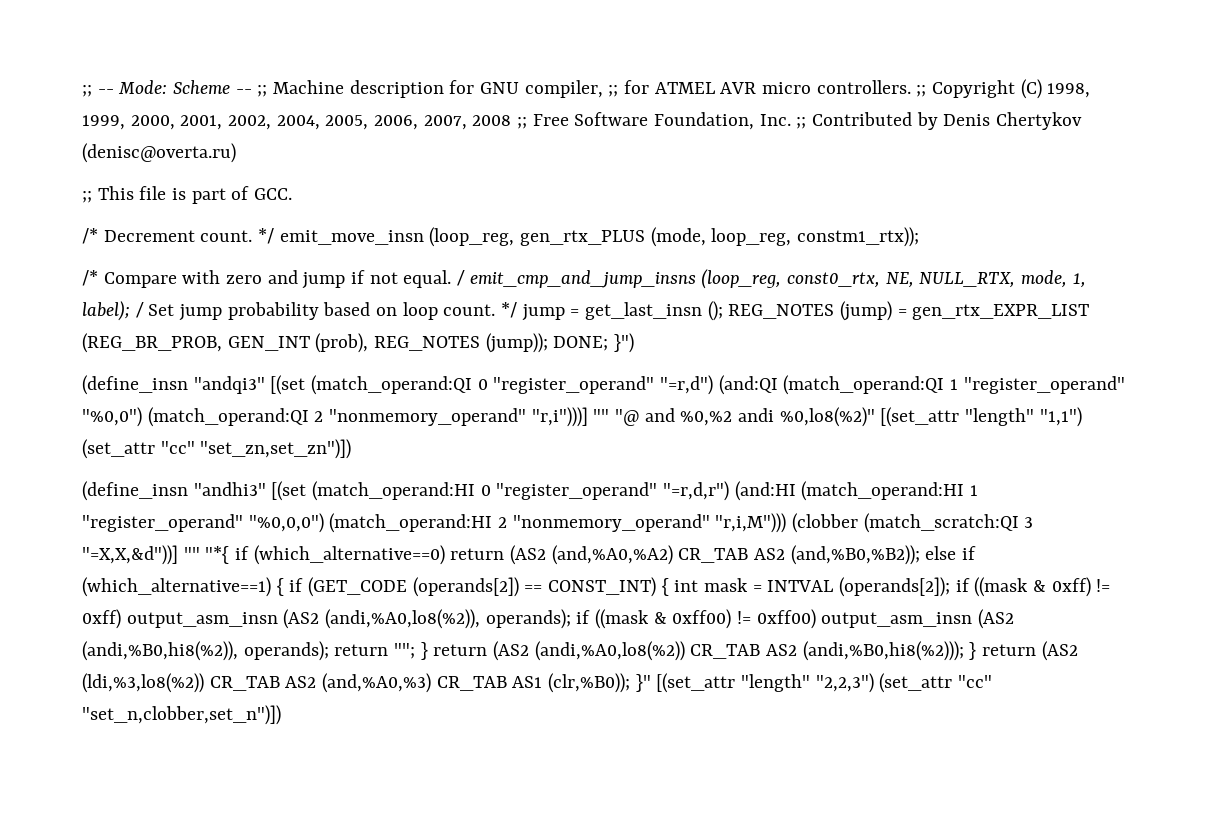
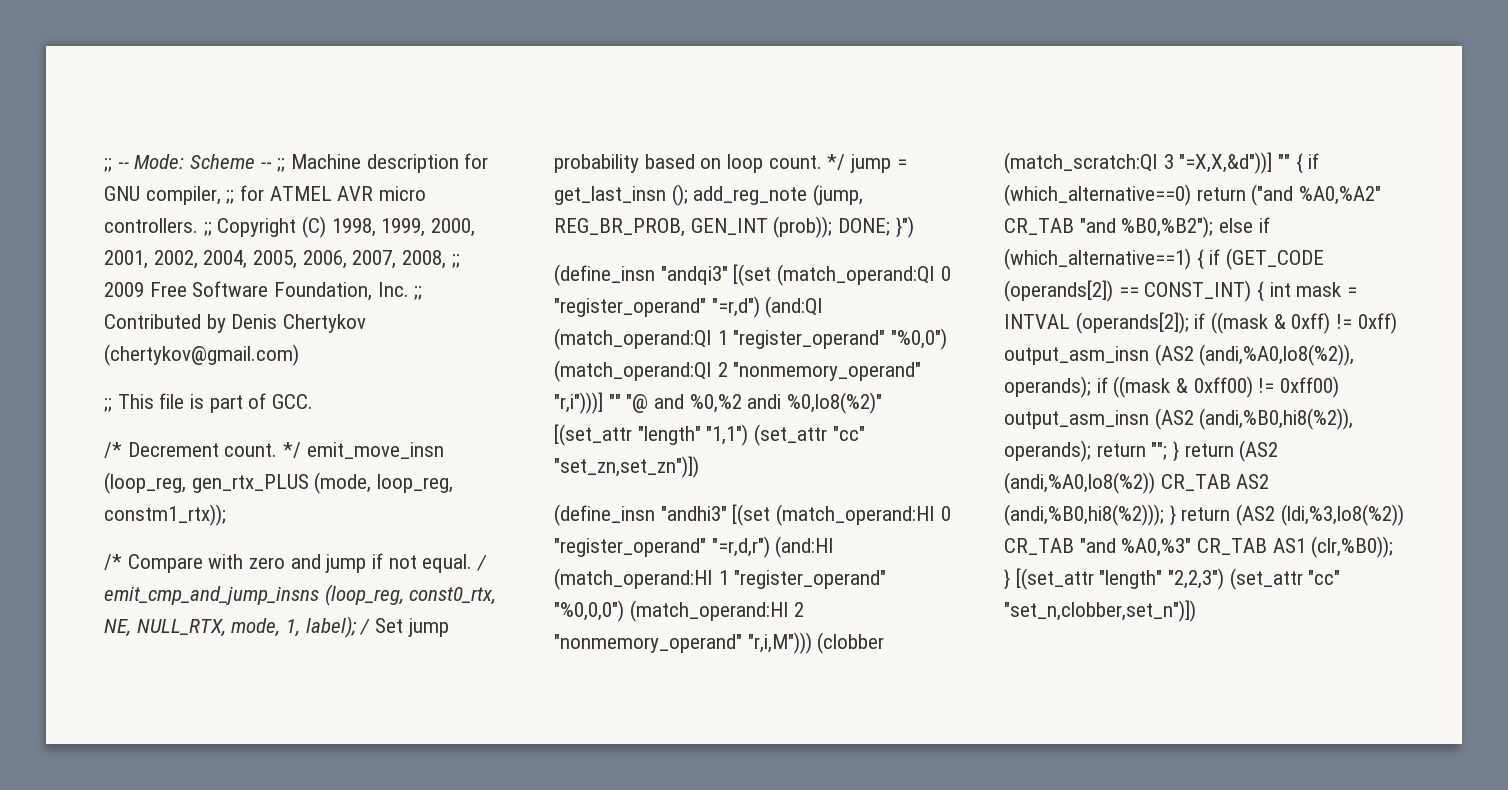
[472,115,528,129] 2008 ;; -> [402,250,460,269] [104,282,144,297] 2008, ;; 2009
[82,143,236,163] (denisc@overta.ru) -> [104,344,299,366] (chertykov@gmail.com)
[728,301,1090,321] [82,333,548,353] REG_NOTES (jump) = gen_rtx_EXPR_LIST (REG_BR_PROB, GEN_INT (prob), REG_NOTES (jump)); -> [693,184,864,206] [554,216,833,238] add_reg_note (jump, REG_BR_PROB, GEN_INT (prob));
[205,546,230,564] "*{ -> [1295,153,1303,174] {
[510,545,920,565] (AS2 (and,%A0,%A2) CR_TAB AS2 (and,%B0,%B2)); -> [1251,184,1382,206] [1004,216,1214,238] ("and %A0,%A2" CR_TAB "and %B0,%B2");
[285,673,432,693] AS2 (and,%A0,%3) -> [1079,538,1192,557] "and %A0,%3"
[635,674,651,692] }" -> [1004,569,1010,590] }

